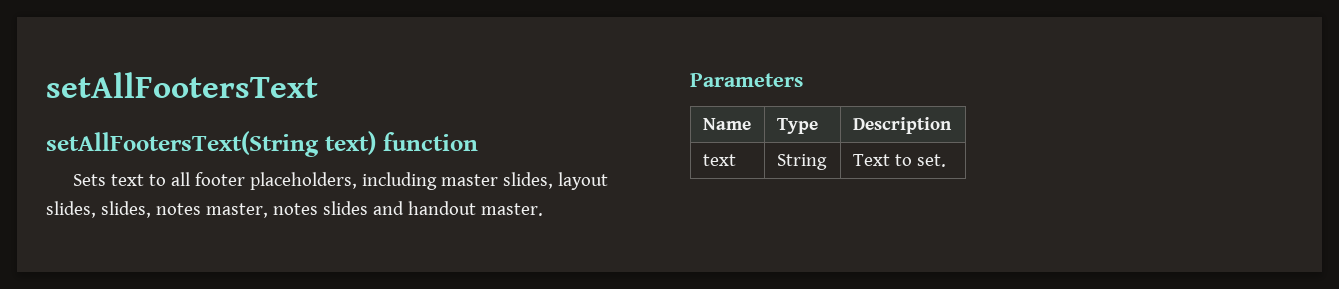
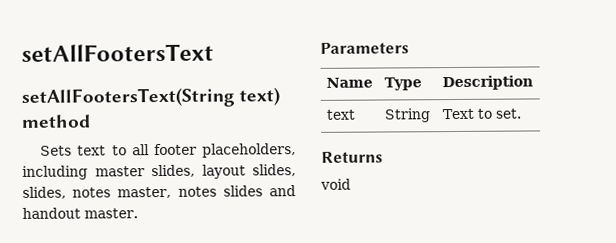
[382,132,478,151] function -> [21,114,91,128] method
(946, 160) none -> [321,151,383,163] [320,178,351,190] // Returns // void

